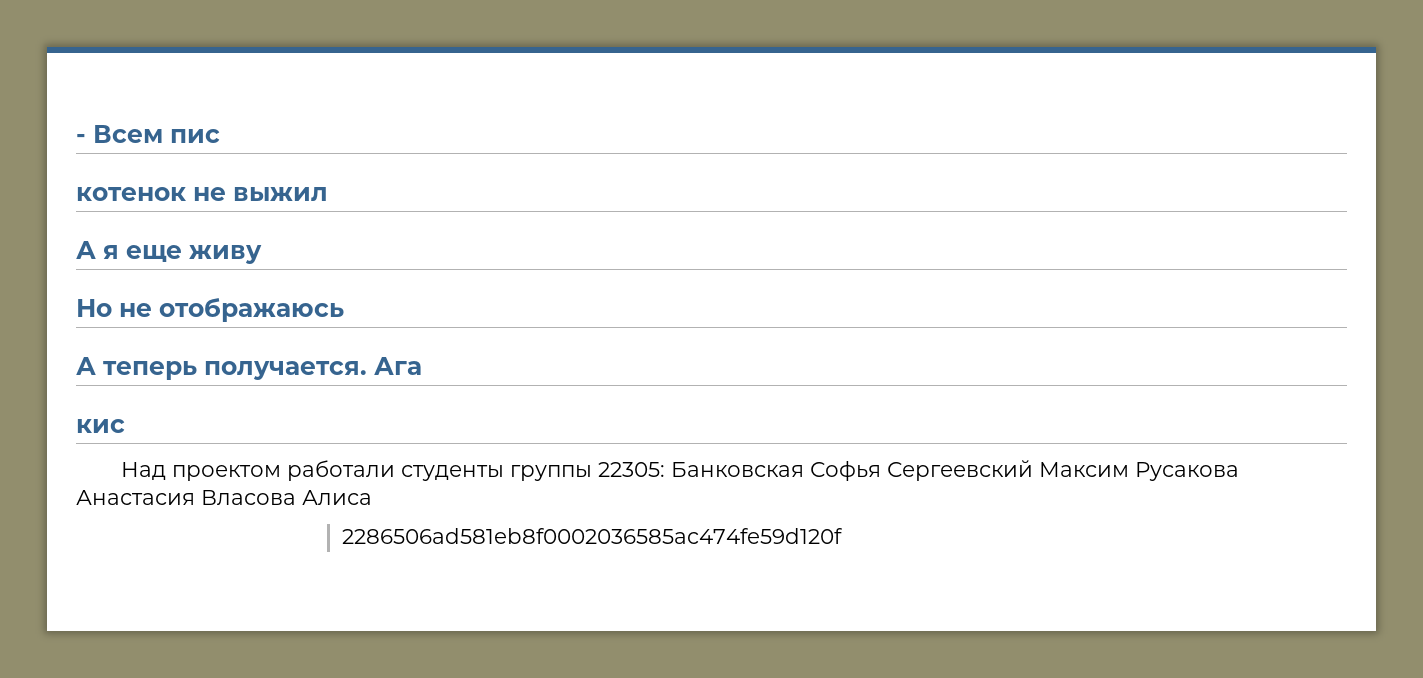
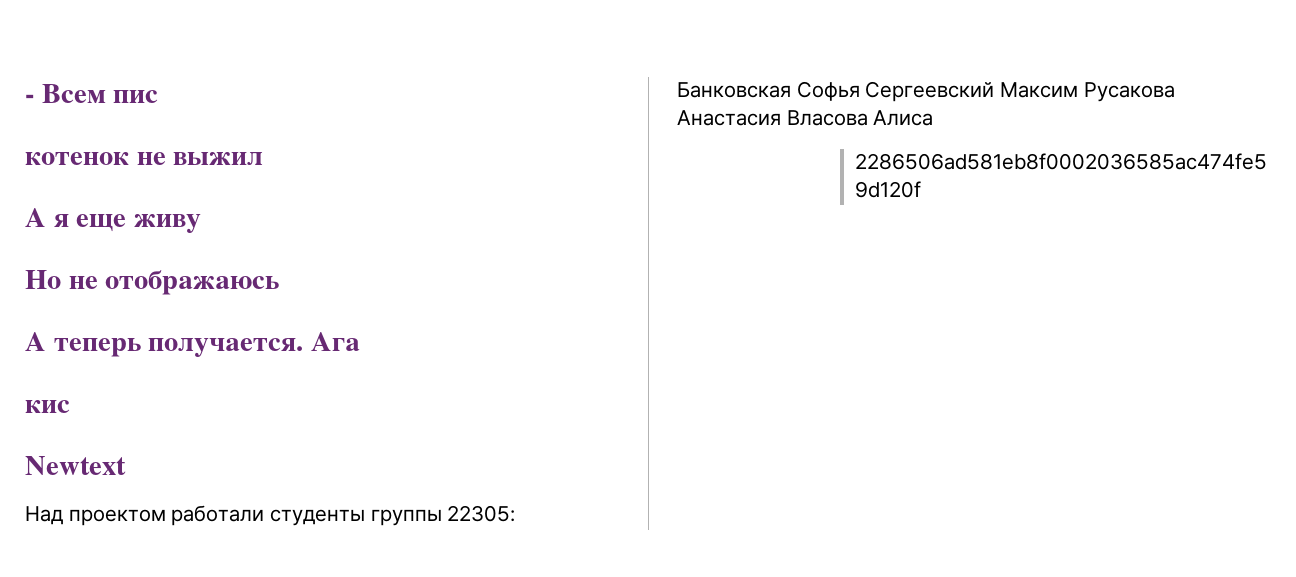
(125, 426) none -> [25,456,126,475] // Newtext

